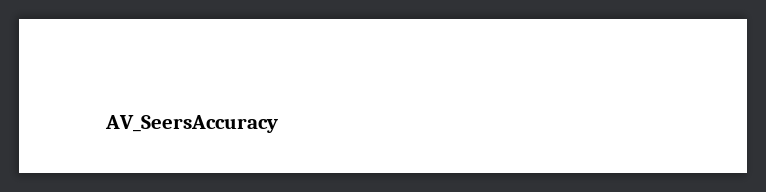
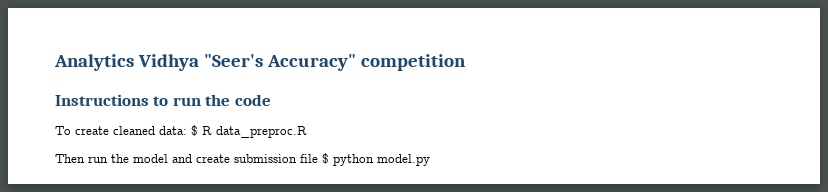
[105,115,278,133] AV_SeersAccuracy -> [54,54,466,71] [55,94,271,106] [55,125,307,138] [55,153,430,166] Analytics Vidhya "Seer's Accuracy" competition // Instructions to run the code // To create cleaned data: $ R data_preproc.R // Then run the model and create submission file $ python model.py

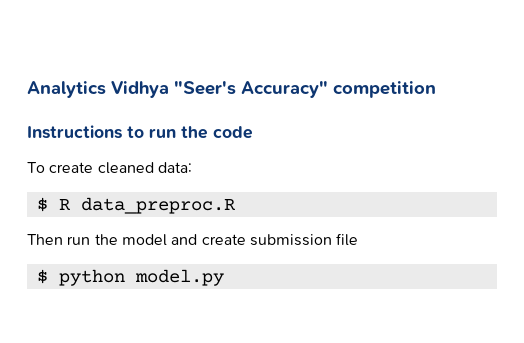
(187, 130) none -> (192, 167) //
(318, 158) none -> (359, 239) //

